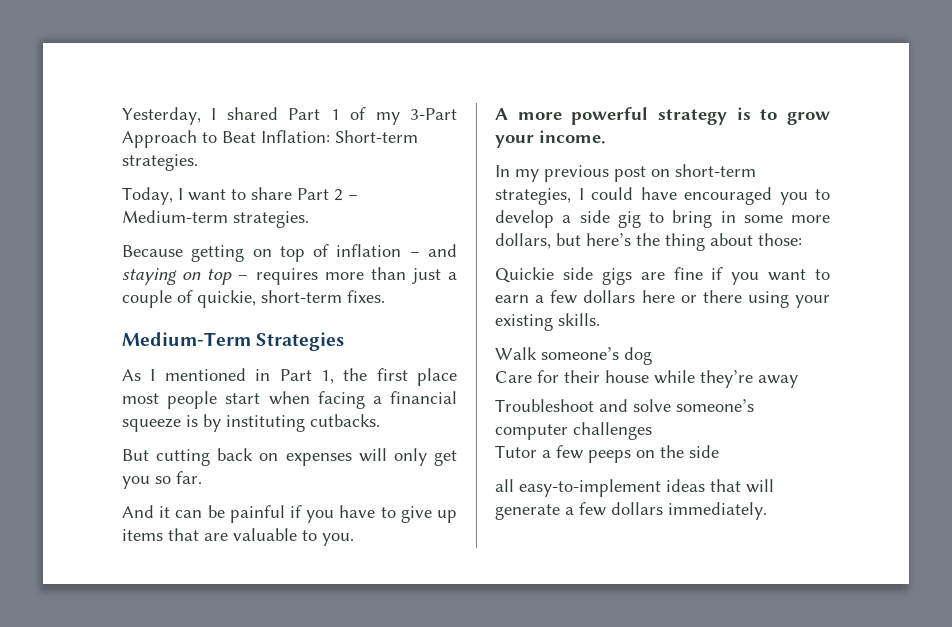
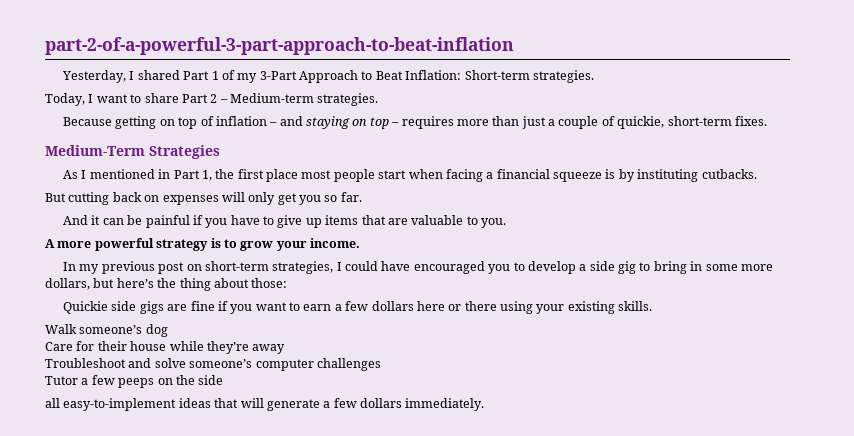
(122, 116) none -> [45,37,514,55] part-2-of-a-powerful-3-part-approach-to-beat-inflation //

